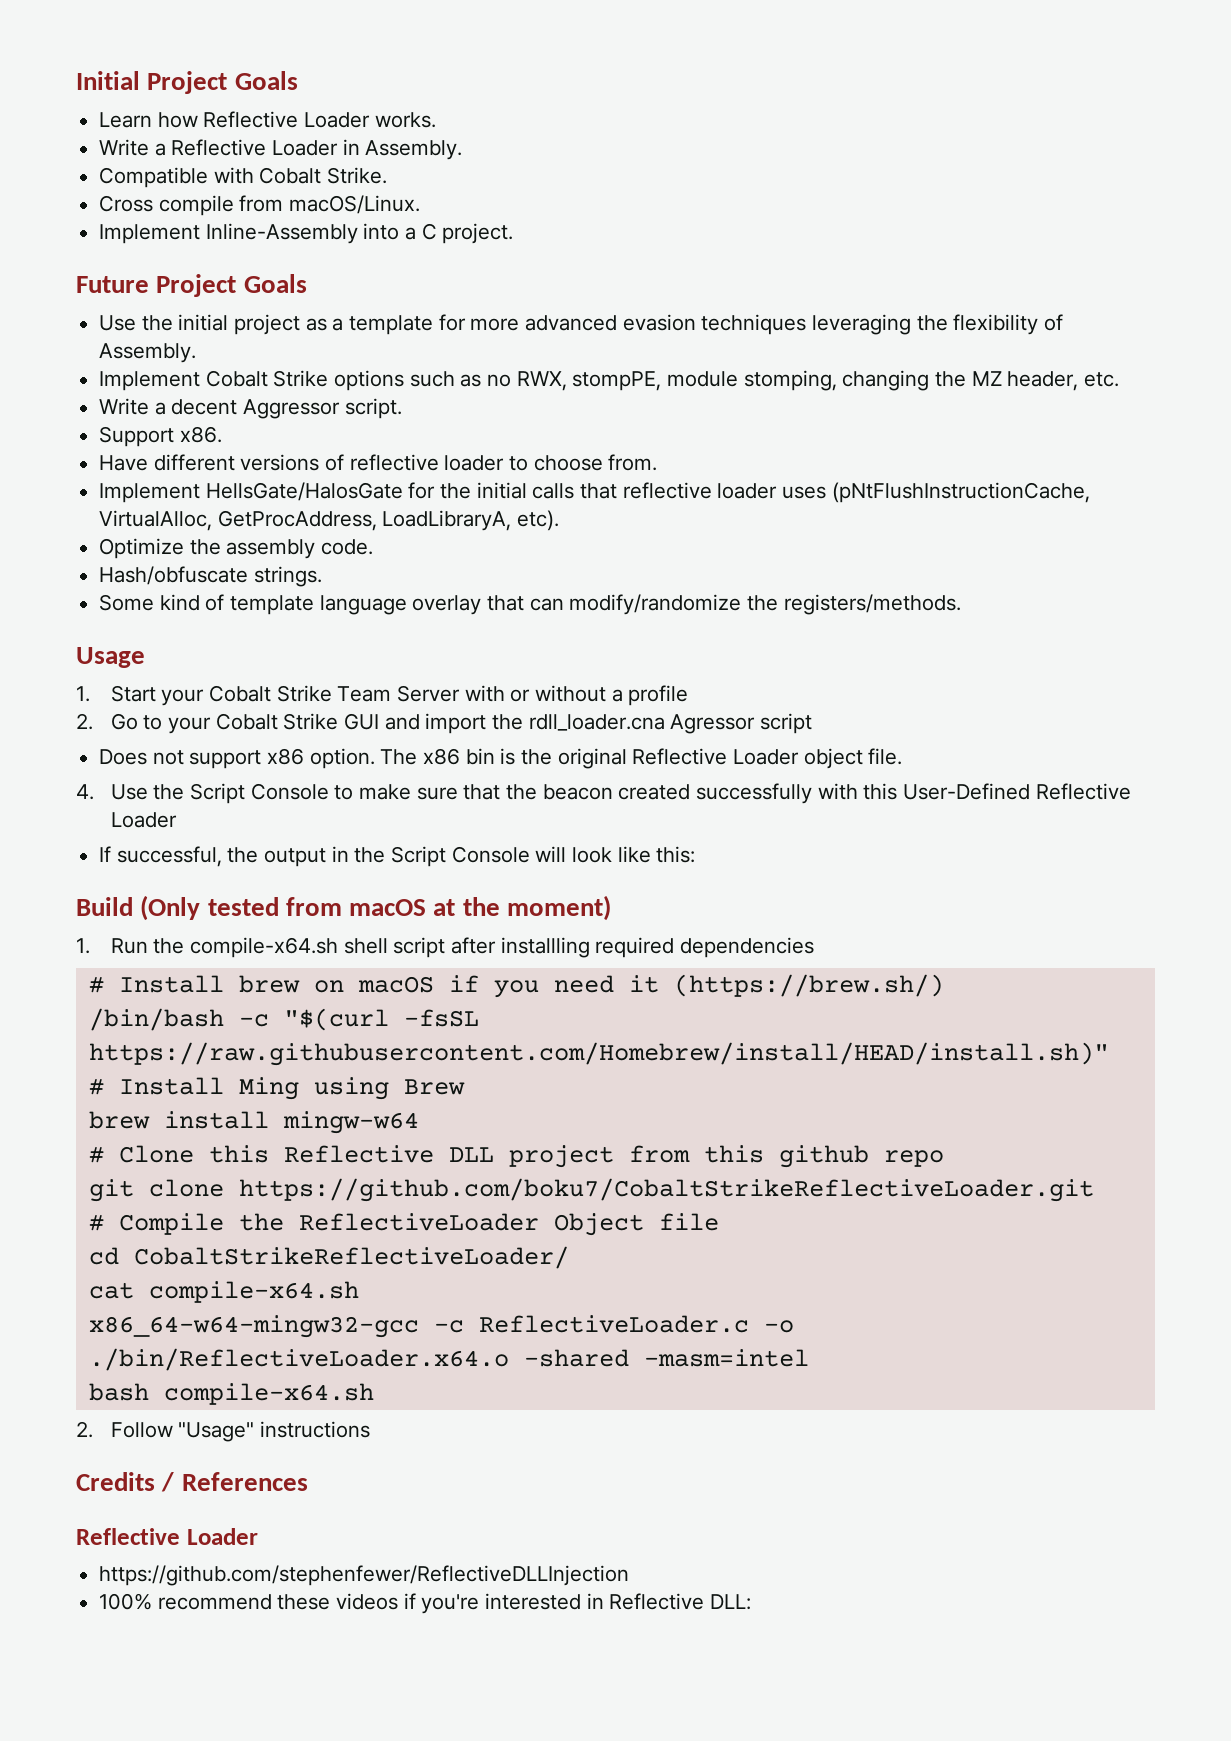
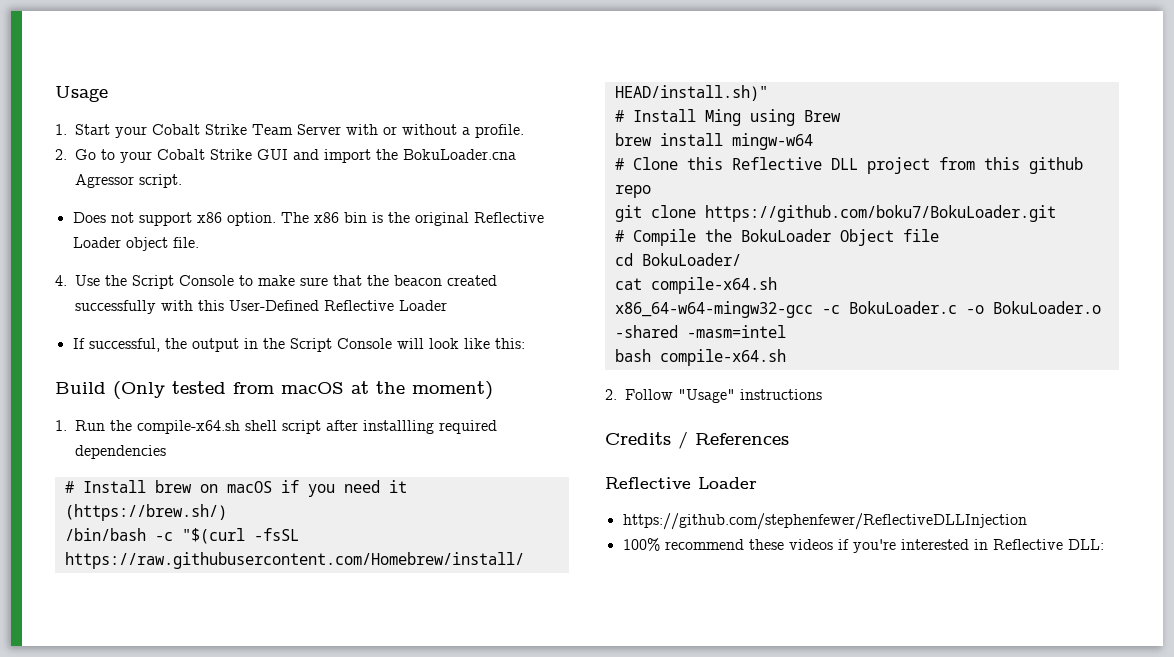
[76,71,298,94] [99,111,436,128] [99,139,463,160] [99,167,388,188] [99,195,421,216] [99,223,514,244] [76,274,307,297] [99,314,1064,335] [99,343,197,363] [99,370,1120,391] [99,398,402,419] [99,426,222,447] [99,454,658,471] [99,482,1090,503] [99,510,560,531] [99,538,374,559] [99,566,322,587] [99,594,961,615] Initial Project Goals // Learn how Reflective Loader works. // Write a Reflective Loader in Assembly. // Compatible with Cobalt Strike. // Cross compile from macOS/Linux. // Implement Inline-Assembly into a C project. // Future Project Goals // Use the initial project as a template for more advanced evasion techniques leveraging the flexibility of Assembly. // Implement Cobalt Strike options such as no RWX, stompPE, module stomping, changing the MZ header, etc. // Write a decent Aggressor script. // Support x86. // Have different versions of reflective loader to choose from. // Implement HellsGate/HalosGate for the initial calls that reflective loader uses (pNtFlushInstructionCache, VirtualAlloc, GetProcAddress, LoadLibraryA, etc). // Optimize the assembly code. // Hash/obfuscate strings. // Some kind of template language overlay that can modify/randomize the registers/methods. // -> (55, 94) none
[628,685,689,706] profile -> [475,124,524,138] profile.
[528,713,813,734] rdll_loader.cna Agressor script -> [403,149,516,160] [75,174,182,188] BokuLoader.cna Agressor script.
[238,1178,1094,1202] https://github.com/boku7/CobaltStrikeReflectiveLoader.git -> [704,205,1056,222] https://github.com/boku7/BokuLoader.git
[298,1213,539,1231] ReflectiveLoader -> [740,229,831,242] BokuLoader
[133,1246,569,1269] CobaltStrikeReflectiveLoader/ -> [641,253,741,266] BokuLoader/
[478,1315,794,1333] [88,1348,509,1371] ReflectiveLoader.c -o ./bin/ReflectiveLoader.x64.o -> [848,301,1101,314] BokuLoader.c -o BokuLoader.o

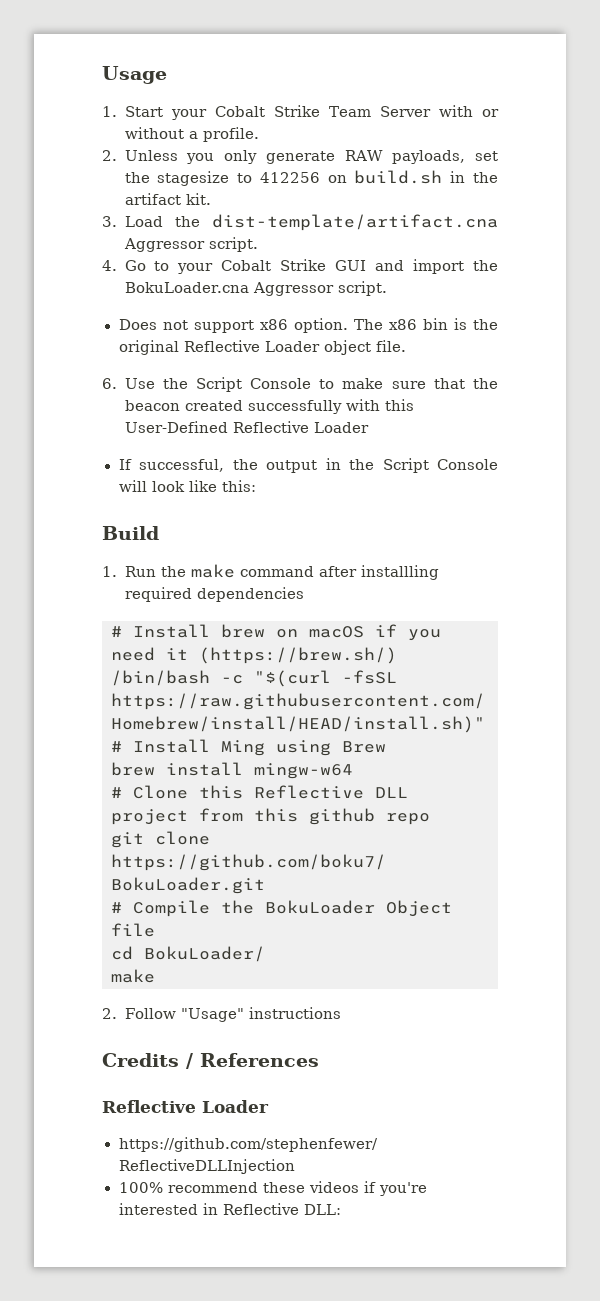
(67, 154) none -> [124,150,498,164] [124,170,498,186] [124,193,211,205] [102,214,498,231] [123,237,258,252] [102,260,117,271] Unless you only generate RAW payloads, set the stagesize to 412256 on build.sh in the artifact kit. // 3. Load the dist-template/artifact.cna Aggressor script. // 4.
[75,174,134,188] Agressor -> [253,282,335,296] Aggressor
[55,275,67,286] 4. -> [102,378,117,389] 6.
[113,381,493,400] (Only tested from macOS at the moment) -> (159, 533) none
[137,420,321,434] compile-x64.sh shell script -> [190,564,314,578] make command
[614,277,777,294] [614,301,1101,318] [614,325,786,338] [614,349,786,366] cat compile-x64.sh // x86_64-w64-mingw32-gcc -c BokuLoader.c -o BokuLoader.o -shared -masm=intel // bash compile-x64.sh -> [111,969,155,983] make

